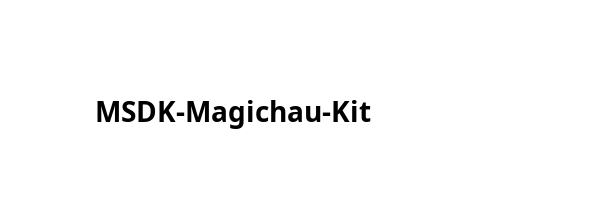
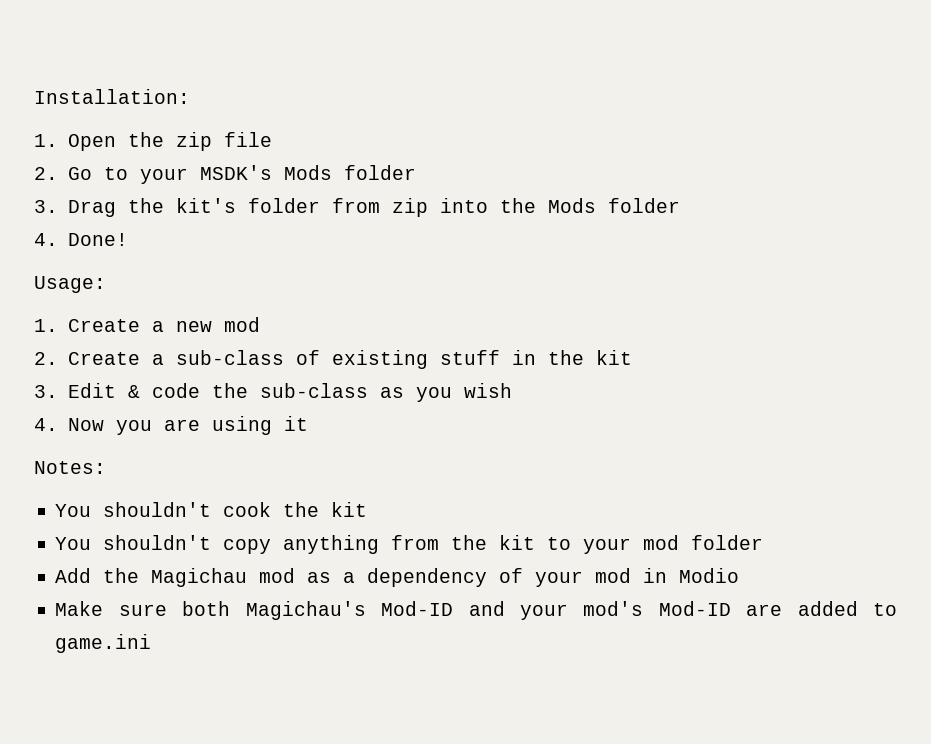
[95,100,371,129] MSDK-Magichau-Kit -> [34,89,190,104] [34,132,272,151] [34,165,416,184] [34,198,680,217] [34,233,128,246] [34,276,106,293] [34,317,260,332] [34,350,632,369] [34,383,512,402] [34,416,308,435] [34,461,106,474] [55,502,368,517] [55,535,764,554] [55,568,740,587] [55,601,897,620] [55,634,152,653] Installation: // 1. Open the zip file // 2. Go to your MSDK's Mods folder // 3. Drag the kit's folder from zip into the Mods folder // 4. Done! // Usage: // 1. Create a new mod // 2. Create a sub-class of existing stuff in the kit // 3. Edit & code the sub-class as you wish // 4. Now you are using it // Notes: // You shouldn't cook the kit // You shouldn't copy anything from the kit to your mod folder // Add the Magichau mod as a dependency of your mod in Modio // Make sure both Magichau's Mod-ID and your mod's Mod-ID are added to game.ini

